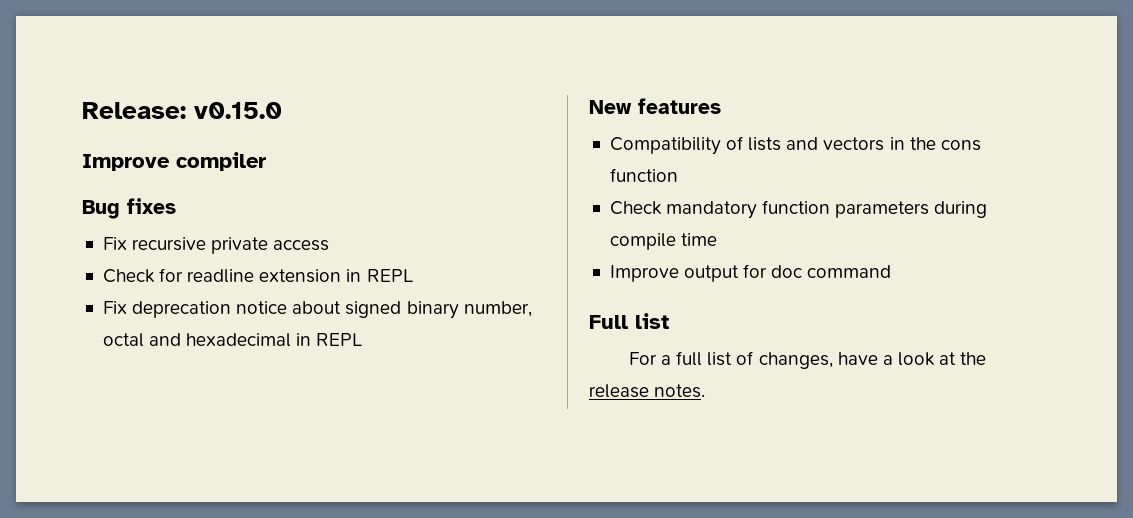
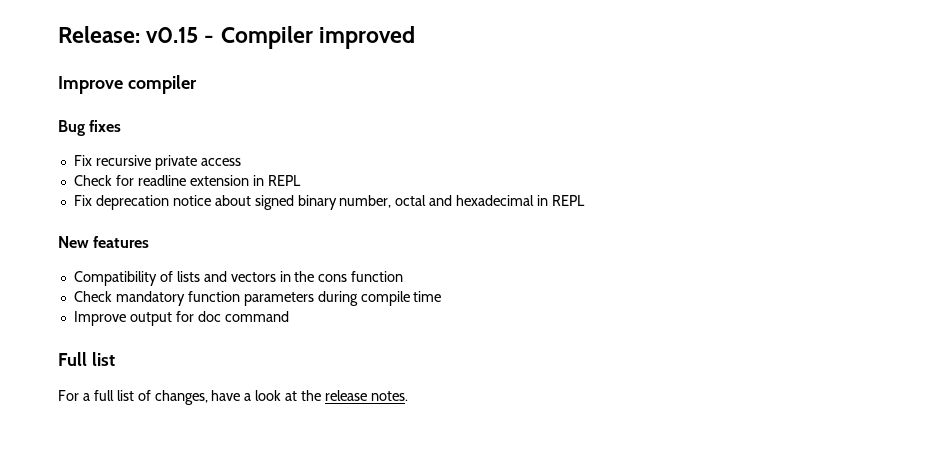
[194,102,282,119] v0.15.0 -> [146,26,415,49] v0.15 - Compiler improved

